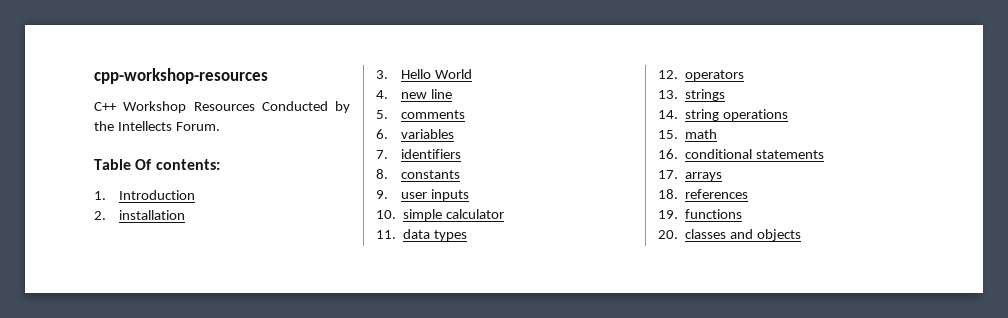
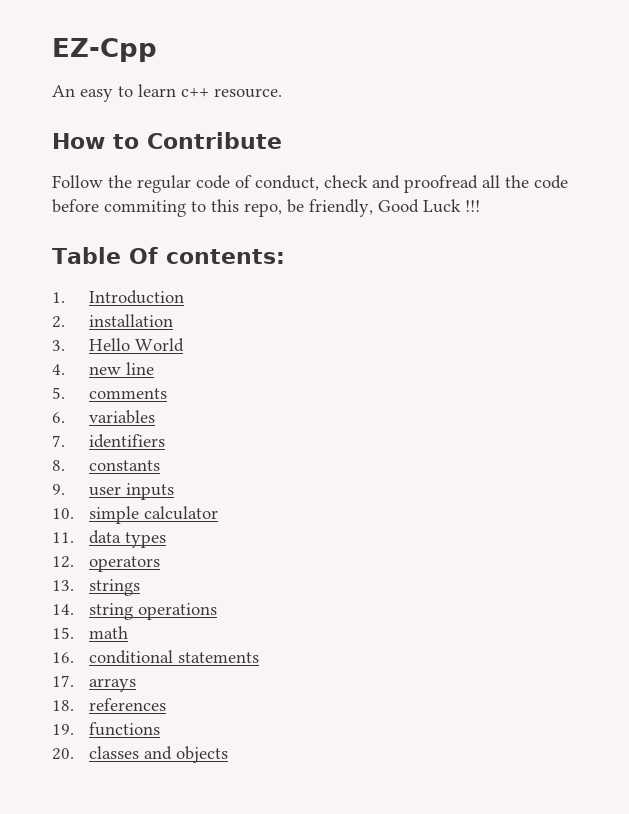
[94,68,268,84] [94,101,350,113] [94,121,220,131] cpp-workshop-resources // C++ Workshop Resources Conducted by the Intellects Forum. -> [52,38,157,62] [52,84,282,102] [52,132,282,149] [52,175,568,193] [52,199,480,217] EZ-Cpp // An easy to learn c++ resource. // How to Contribute // Follow the regular code of conduct, check and proofread all the code before commiting to this repo, be friendly, Good Luck !!!

